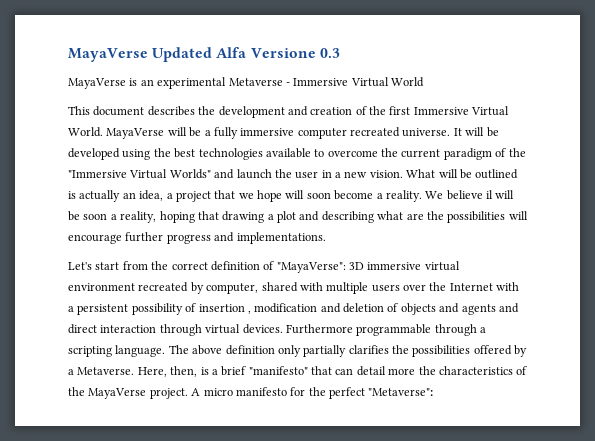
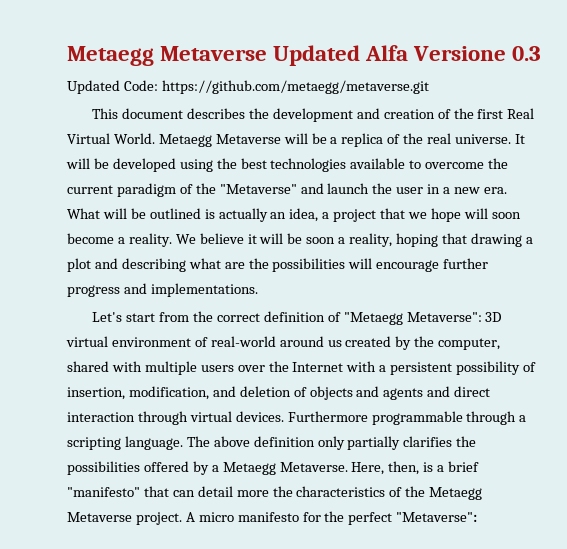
[68,48,148,62] MayaVerse -> [67,46,268,66] Metaegg Metaverse
[68,77,424,89] MayaVerse is an experimental Metaverse - Immersive Virtual World -> [67,80,429,94] Updated Code: https://github.com/metaegg/metaverse.git
[413,107,469,115] Immersive -> [507,108,535,119] Real
[106,128,165,139] MayaVerse -> [158,134,281,147] Metaegg Metaverse
[213,127,400,139] fully immersive computer recreated -> [341,133,452,147] replica of the real
[68,169,211,179] "Immersive Virtual Worlds" -> [219,184,297,194] "Metaverse"
[369,170,403,178] vision. -> [483,187,507,194] era.
[486,190,493,199] il -> [247,234,257,244] it
[276,261,460,273] [68,282,204,294] "MayaVerse": 3D immersive virtual environment recreated by -> [343,312,502,325] [66,336,435,350] "Metaegg Metaverse": 3D virtual environment of real-world around us created by the
[198,303,318,314] insertion , modification -> [67,386,209,400] insertion, modification,
(74, 372) none -> [222,462,276,475] Metaegg
[88,388,147,399] MayaVerse -> [429,487,483,500] [67,512,132,522] Metaegg Metaverse

